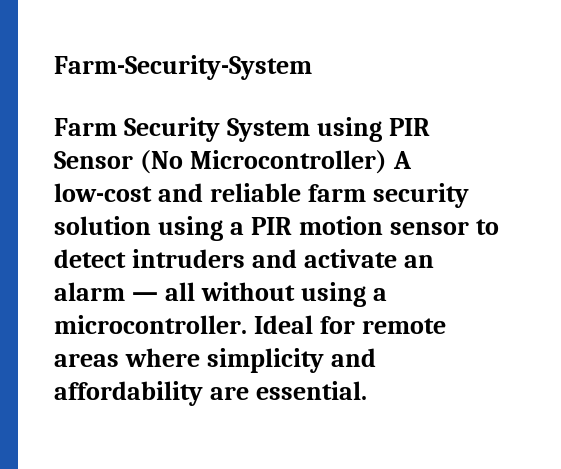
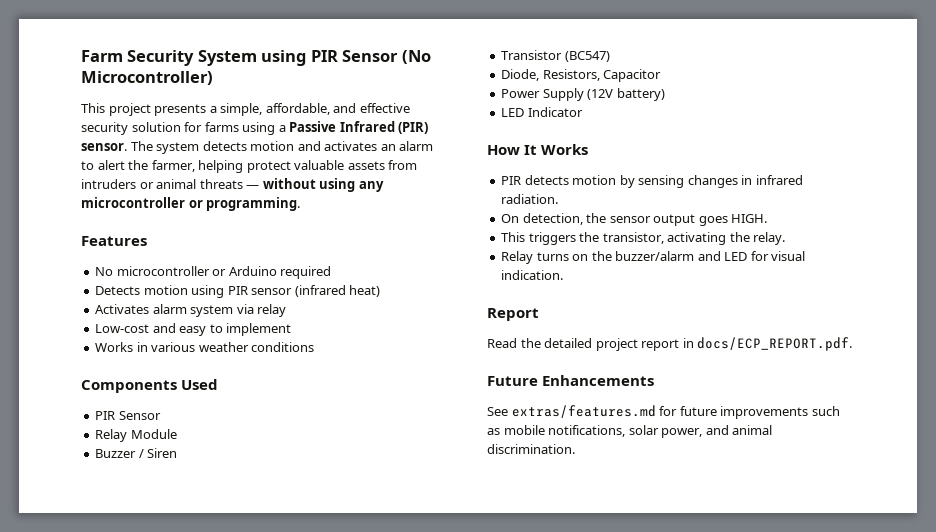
[54,55,312,80] Farm-Security-System // -> (81, 56) none
[393,151,413,169] [54,183,470,208] [54,216,500,241] [54,249,435,268] [54,282,388,307] [54,315,447,334] [54,348,377,373] [54,381,368,406] A low-cost and reliable farm security solution using a PIR motion sensor to detect intruders and activate an alarm — all without using a microcontroller. Ideal for remote areas where simplicity and affordability are essential. -> [81,103,410,116] [81,121,429,135] [81,141,434,154] [81,160,418,173] [81,178,384,192] [81,197,301,211] [81,236,147,246] [95,266,332,279] [95,285,381,298] [95,304,287,317] [95,323,292,336] [95,342,315,352] [81,379,219,393] [95,411,161,420] [95,429,177,442] [95,448,178,458] [501,50,610,62] [501,69,662,82] [501,88,665,101] [501,107,583,117] [487,144,589,155] [501,175,803,188] [501,194,559,204] [501,213,768,226] [501,232,786,245] [501,251,806,264] [501,270,564,280] [487,308,539,321] [487,337,853,351] [487,375,655,386] [487,405,840,419] [487,425,773,438] [487,444,575,454] // This project presents a simple, affordable, and effective security solution for farms using a Passive Infrared (PIR) sensor. The system detects motion and activates an alarm to alert the farmer, helping protect valuable assets from intruders or animal threats — without using any microcontroller or programming. // Features // No microcontroller or Arduino required // Detects motion using PIR sensor (infrared heat) // Activates alarm system via relay // Low-cost and easy to implement // Works in various weather conditions // Components Used // PIR Sensor // Relay Module // Buzzer / Siren // Transistor (BC547) // Diode, Resistors, Capacitor // Power Supply (12V battery) // LED Indicator // How It Works // PIR detects motion by sensing changes in infrared radiation. // On detection, the sensor output goes HIGH. // This triggers the transistor, activating the relay. // Relay turns on the buzzer/alarm and LED for visual indication. // Report // Read the detailed project report in docs/ECP_REPORT.pdf. // Future Enhancements // See extras/features.md for future improvements such as mobile notifications, solar power, and animal discrimination.

